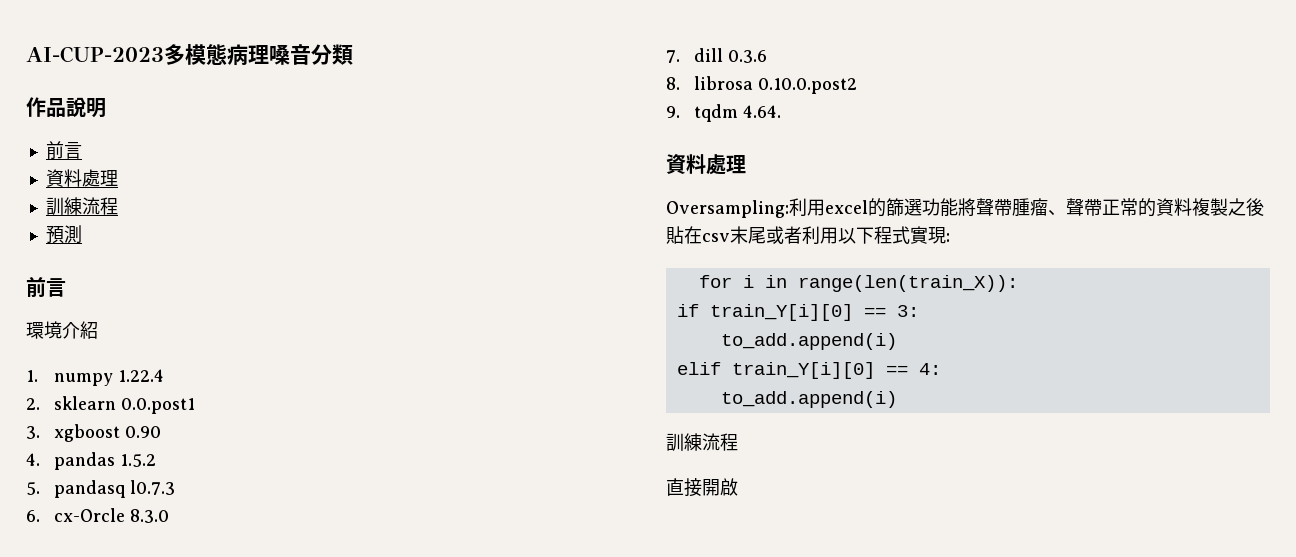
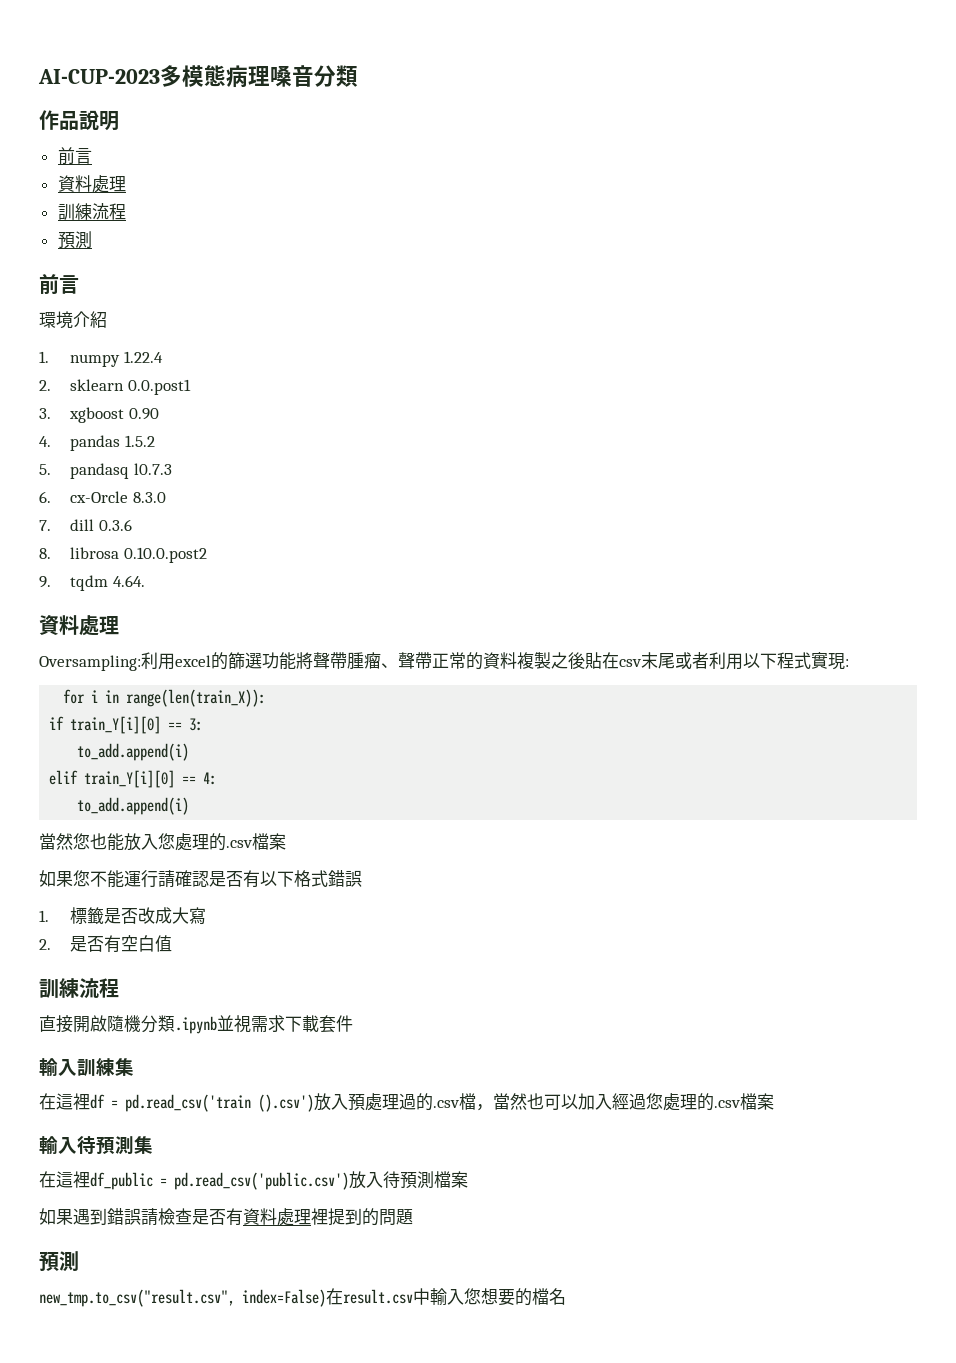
[666,433,738,451] [666,478,738,497] 訓練流程 // 直接開啟 -> [39,833,286,851] [39,870,362,888] [39,907,206,925] [39,935,172,953] [39,978,119,999] [39,1015,353,1034] [39,1058,134,1076] [39,1093,774,1112] [39,1136,153,1155] [39,1171,468,1190] [39,1208,413,1226] [39,1251,79,1272] [39,1288,566,1307] 當然您也能放入您處理的.csv檔案 // 如果您不能運行請確認是否有以下格式錯誤 // 1.標籤是否改成大寫 // 2.是否有空白值 // 訓練流程 // 直接開啟隨機分類.ipynb並視需求下載套件 // 輸入訓練集 // 在這裡df = pd.read_csv('train ().csv')放入預處理過的.csv檔，當然也可以加入經過您處理的.csv檔案 // 輸入待預測集 // 在這裡df_public = pd.read_csv('public.csv')放入待預測檔案 // 如果遇到錯誤請檢查是否有資料處理裡提到的問題 // 預測 // new_tmp.to_csv("result.csv", index=False)在result.csv中輸入您想要的檔名

